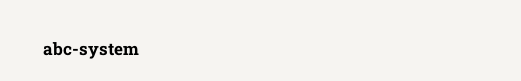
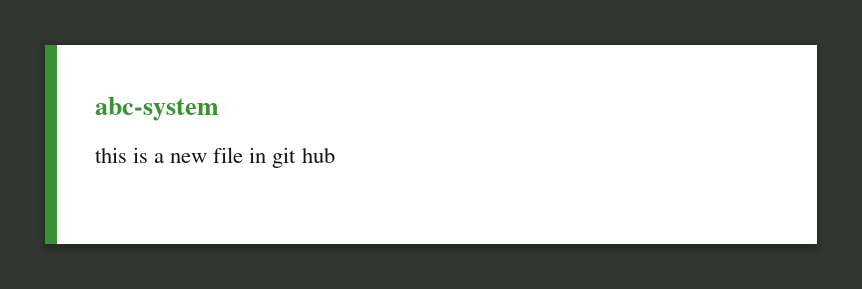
(139, 50) none -> [95,147,335,168] // this is a new file in git hub

